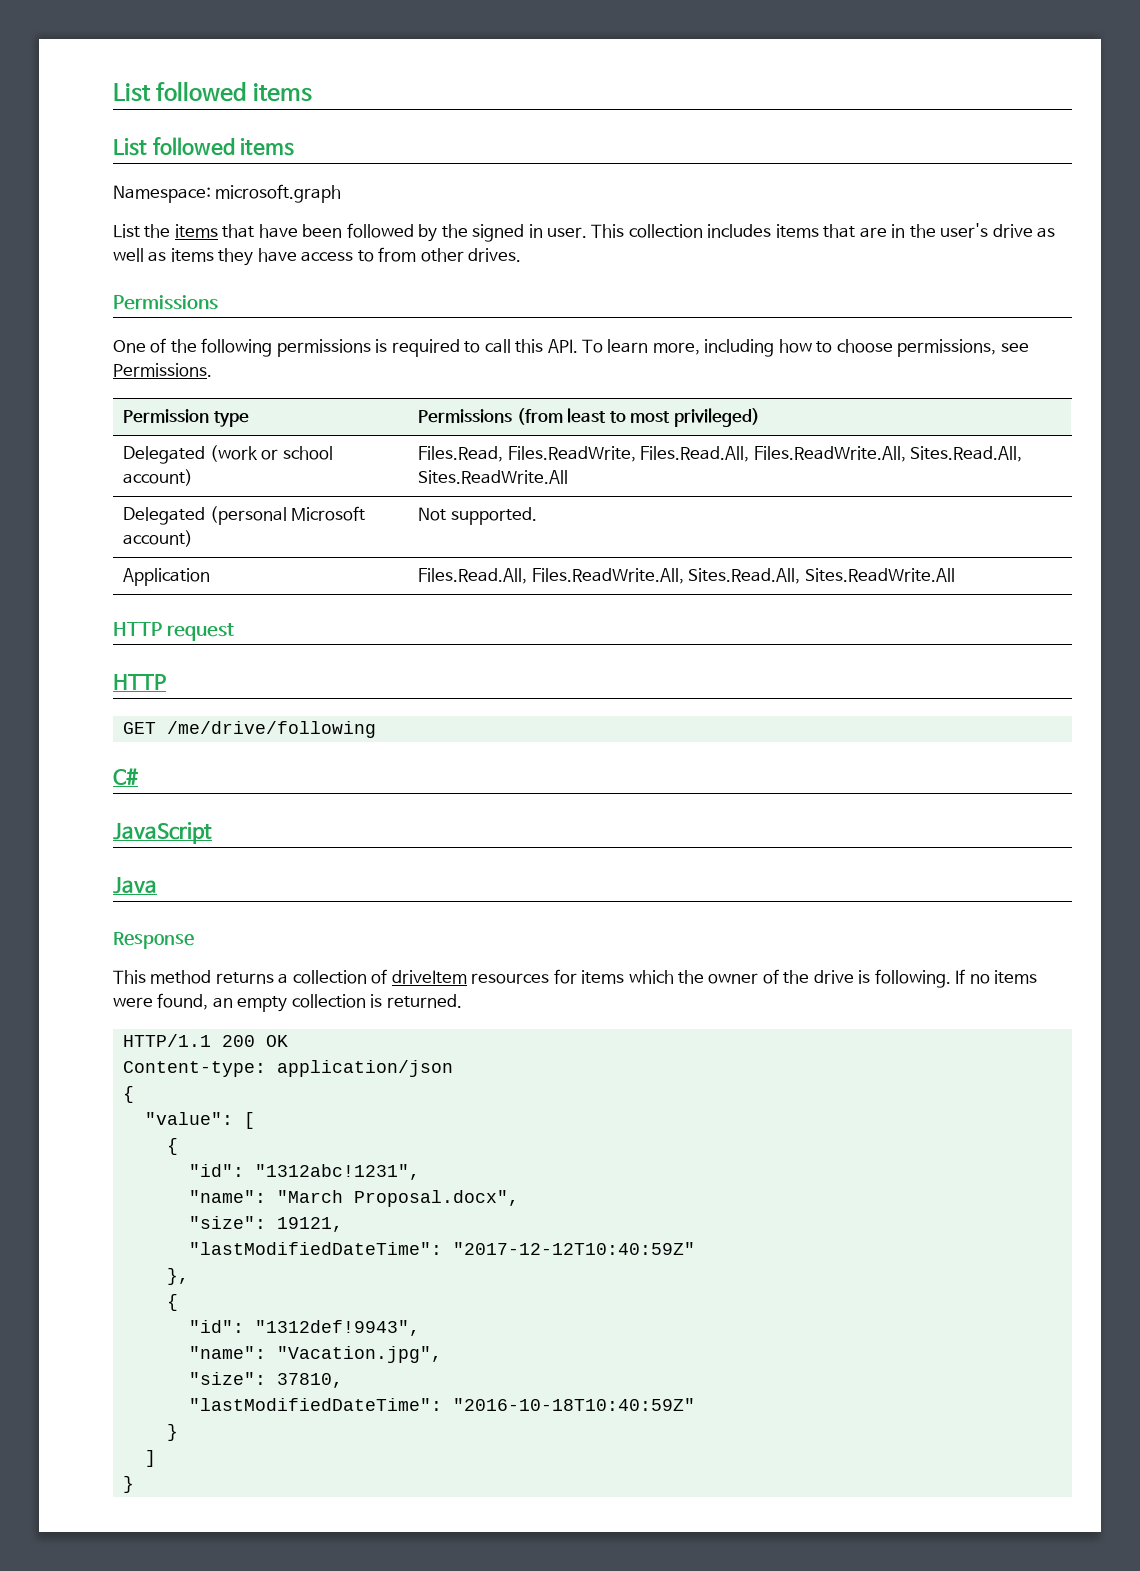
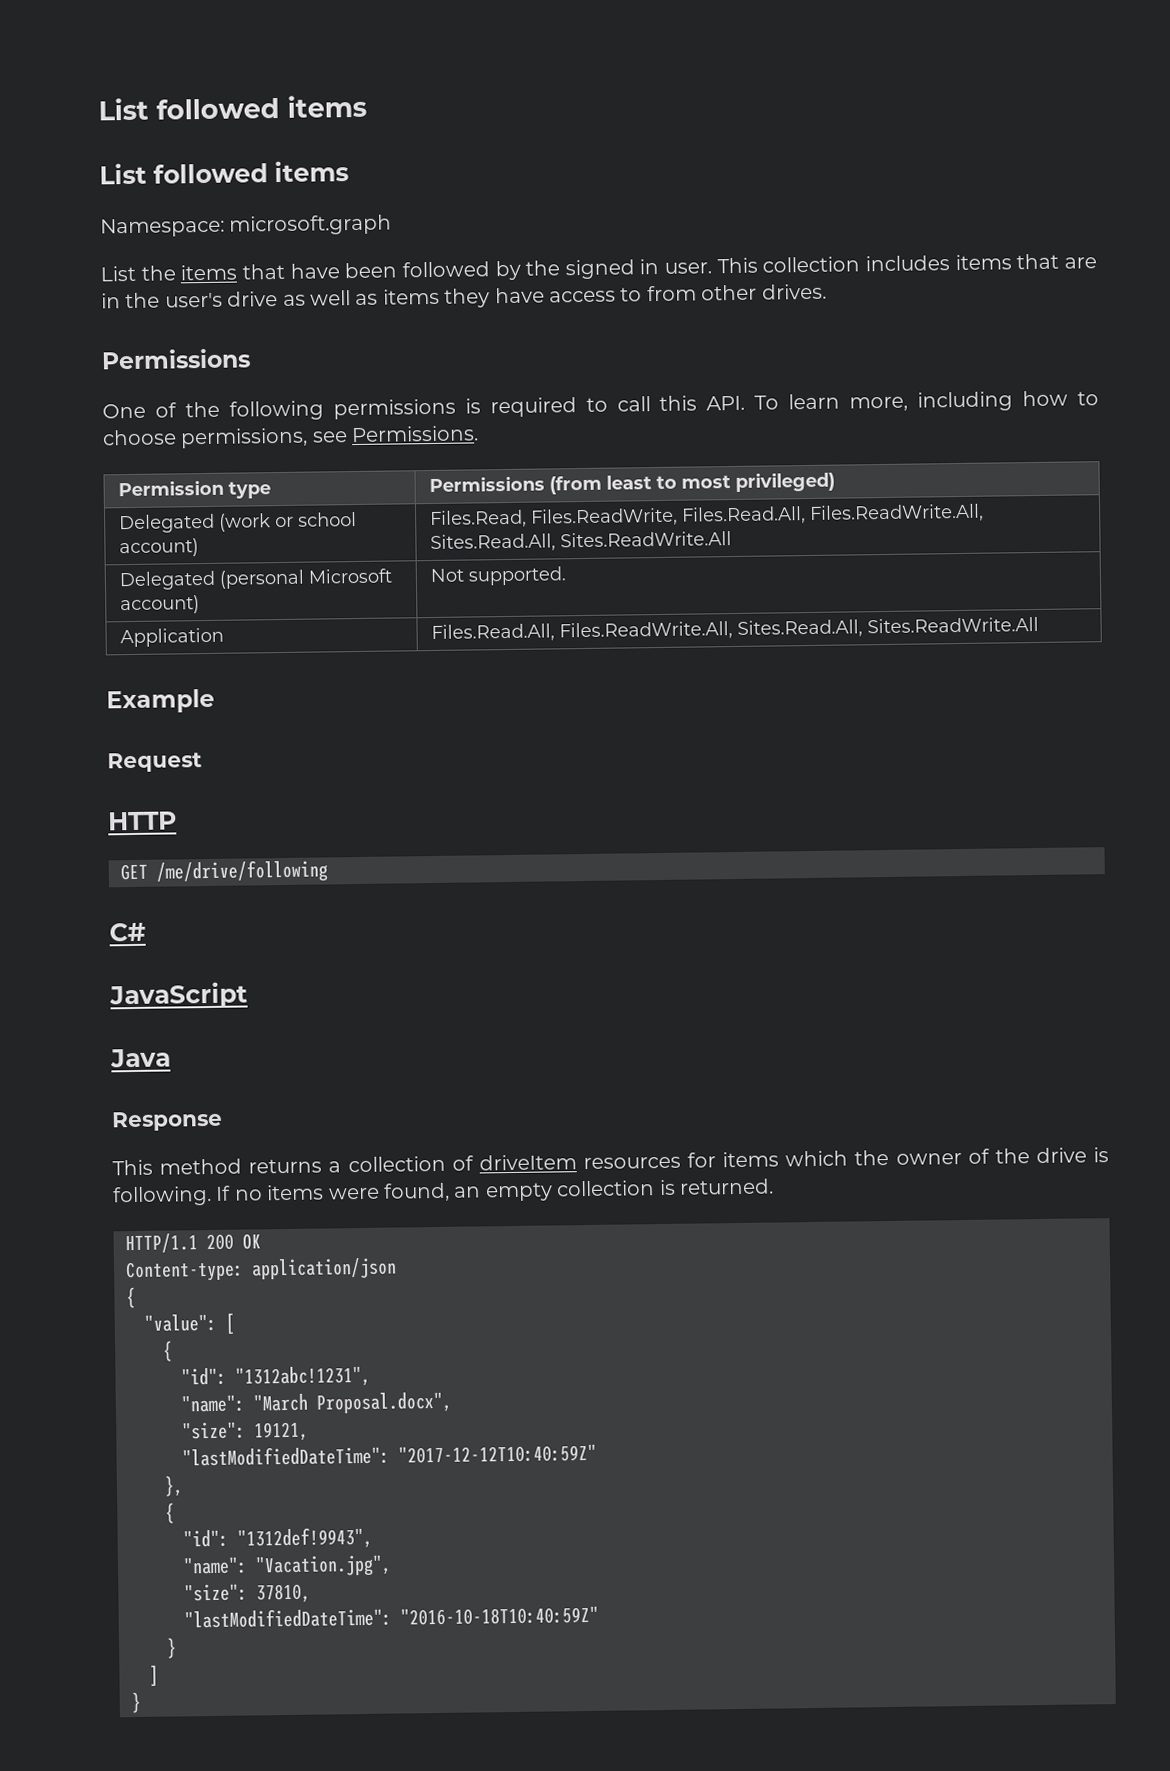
[113,622,235,641] HTTP request -> [106,688,215,714] [107,752,202,773] Example // Request

